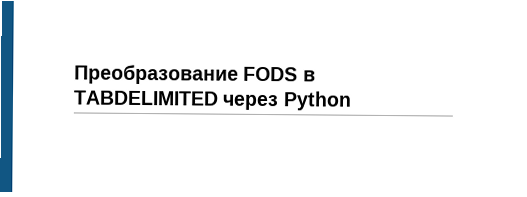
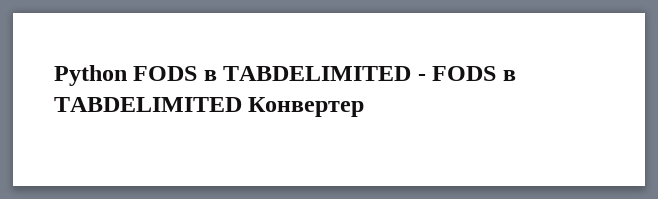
[74,64,316,85] [73,90,352,111] Преобразование FODS в TABDELIMITED через Python -> [54,65,516,86] [54,97,365,117] Python FODS в TABDELIMITED - FODS в TABDELIMITED Конвертер

